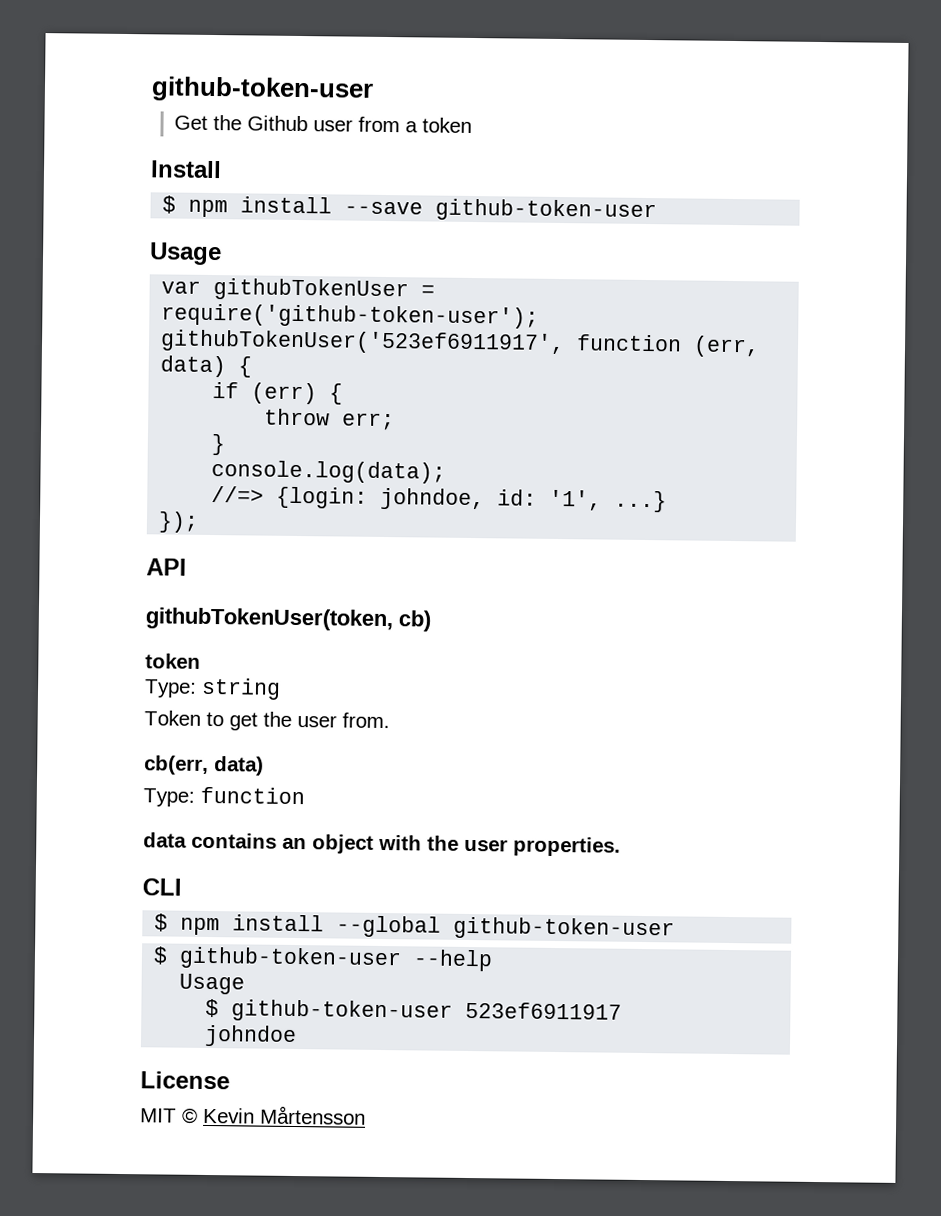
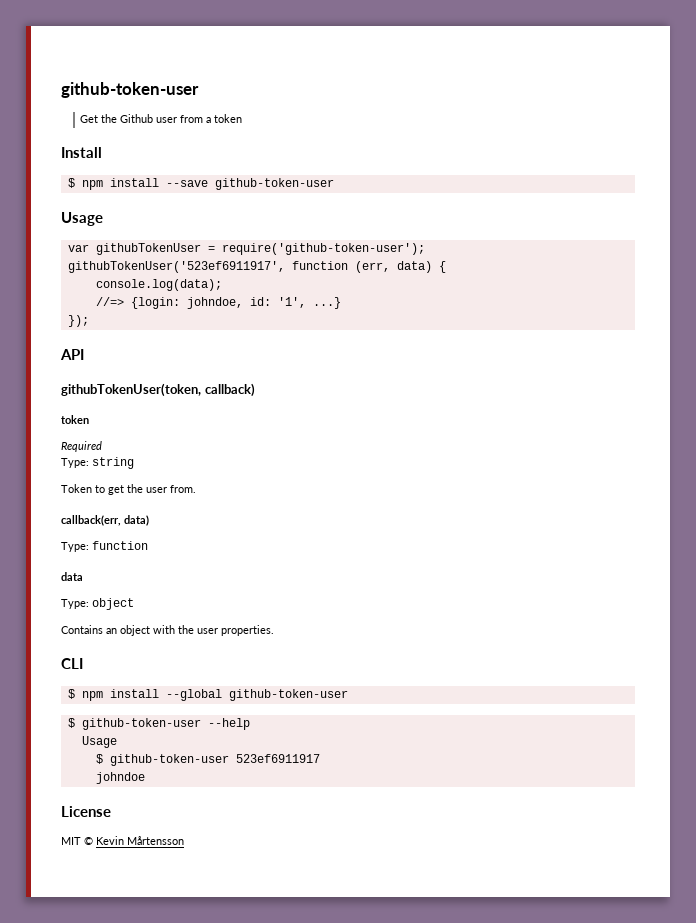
[212,382,344,405] [264,408,396,431] [211,434,226,456] // if (err) { // throw err; // } -> (446, 267) none
[398,610,431,632] [145,653,201,669] cb) // token -> [204,383,255,397] [61,415,89,424] [61,441,102,452] callback) // token // Required
[144,755,209,775] cb(err, -> [61,515,121,526] callback(err,
[191,832,277,849] contains -> [61,598,134,610] [61,625,103,634] // Type: object // Contains

